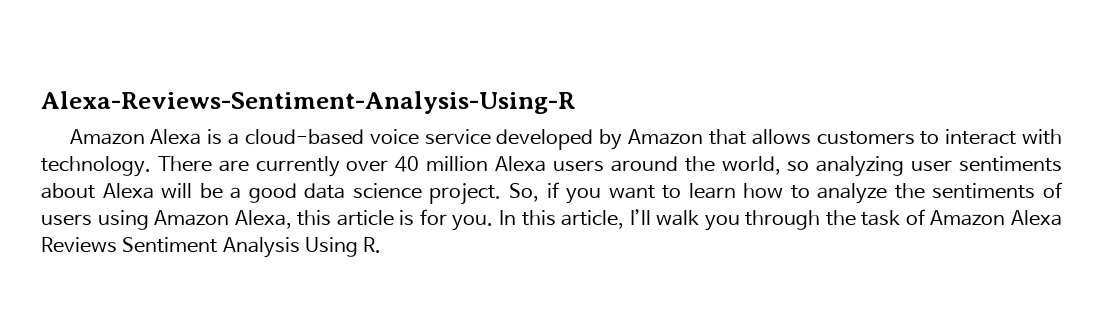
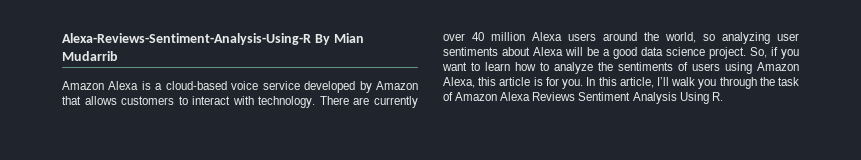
(575, 102) none -> [314,33,364,45] [62,51,118,61] By Mian Mudarrib

